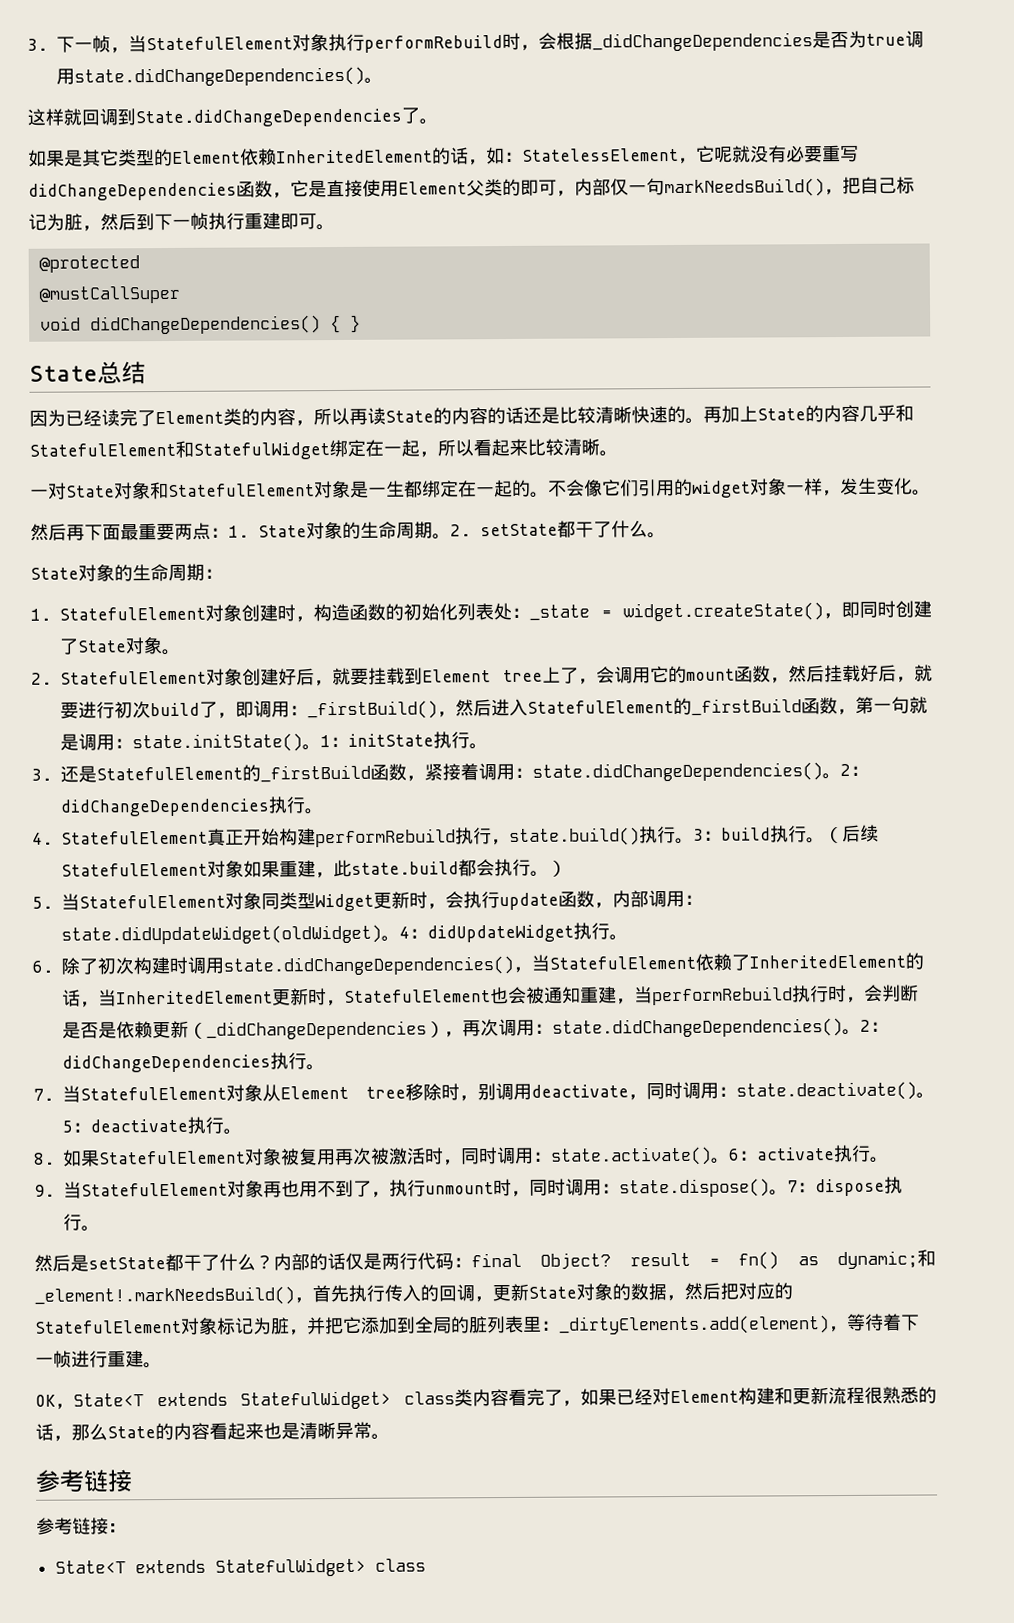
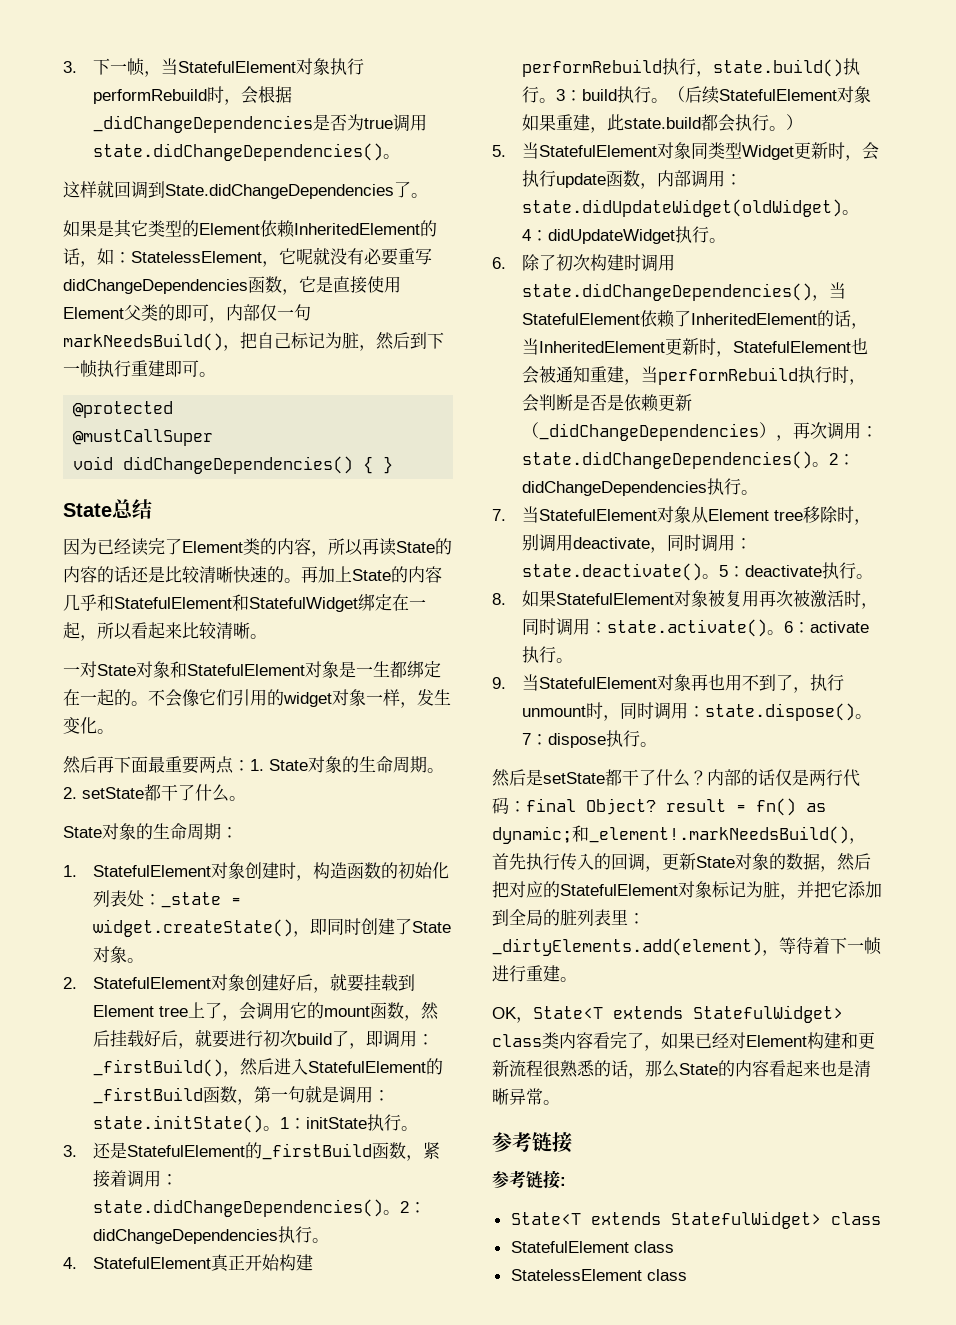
(427, 1565) none -> [510,1241,674,1253] [510,1269,687,1281] // StatefulElement class // StatelessElement class

